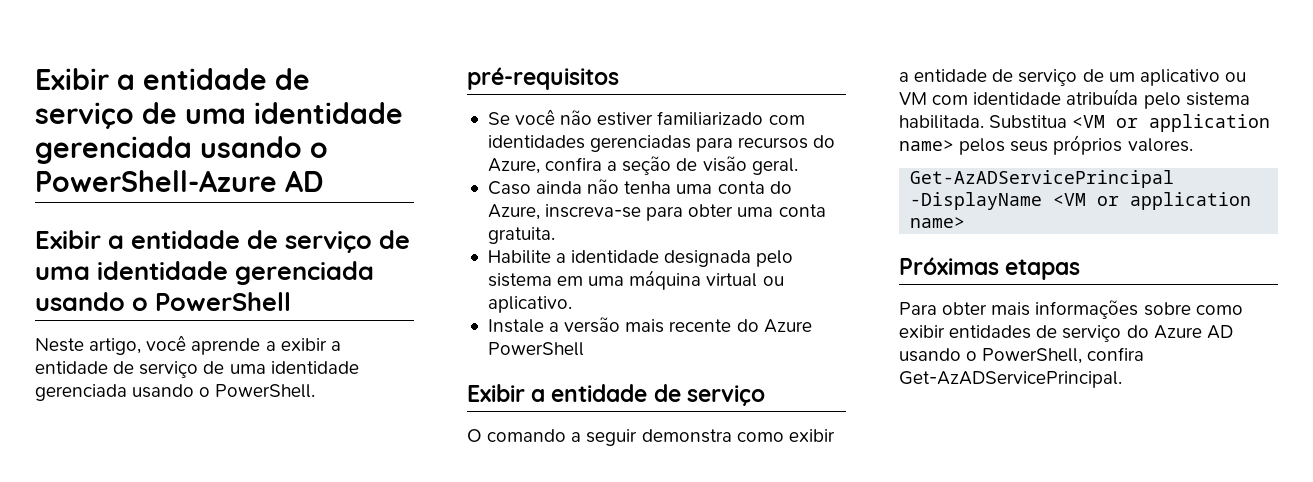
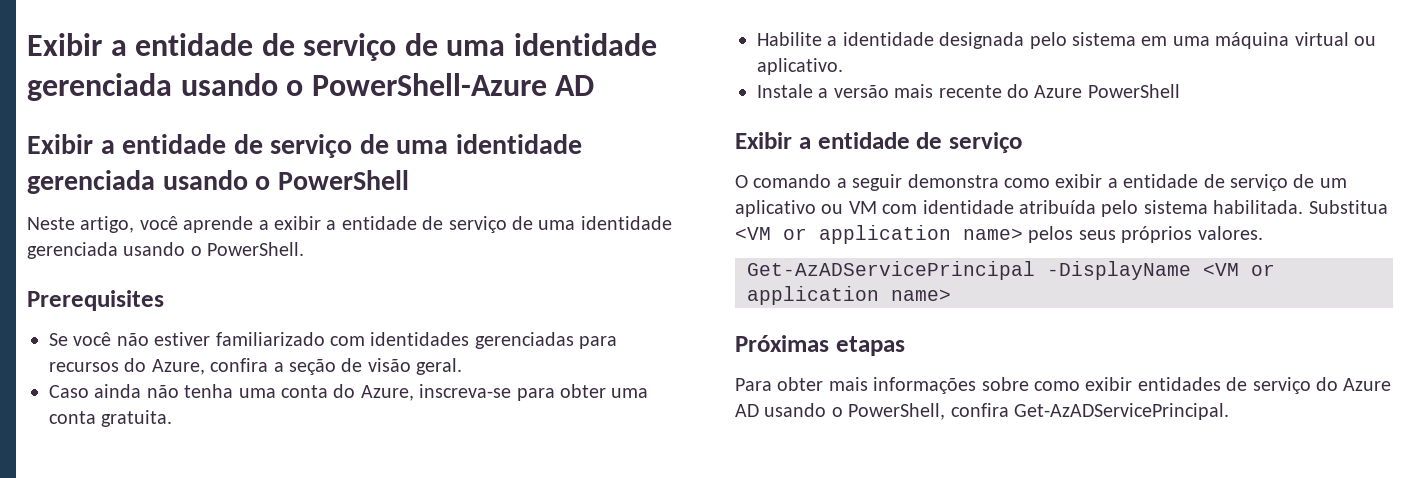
[467,67,619,90] pré-requisitos -> [27,290,164,311] Prerequisites

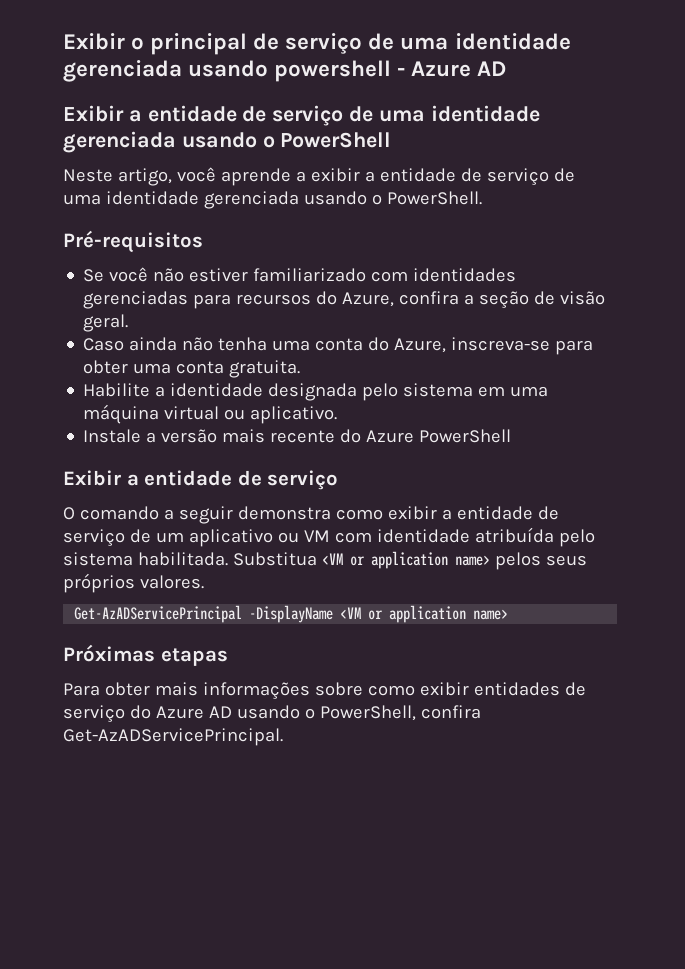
[27,33,657,61] [27,73,547,101] Exibir a entidade de serviço de uma identidade gerenciada usando o PowerShell-Azure -> [63,33,571,55] [63,60,472,82] Exibir o principal de serviço de uma identidade gerenciada usando powershell - Azure
[27,290,164,311] Prerequisites -> [63,230,203,253] Pré-requisitos

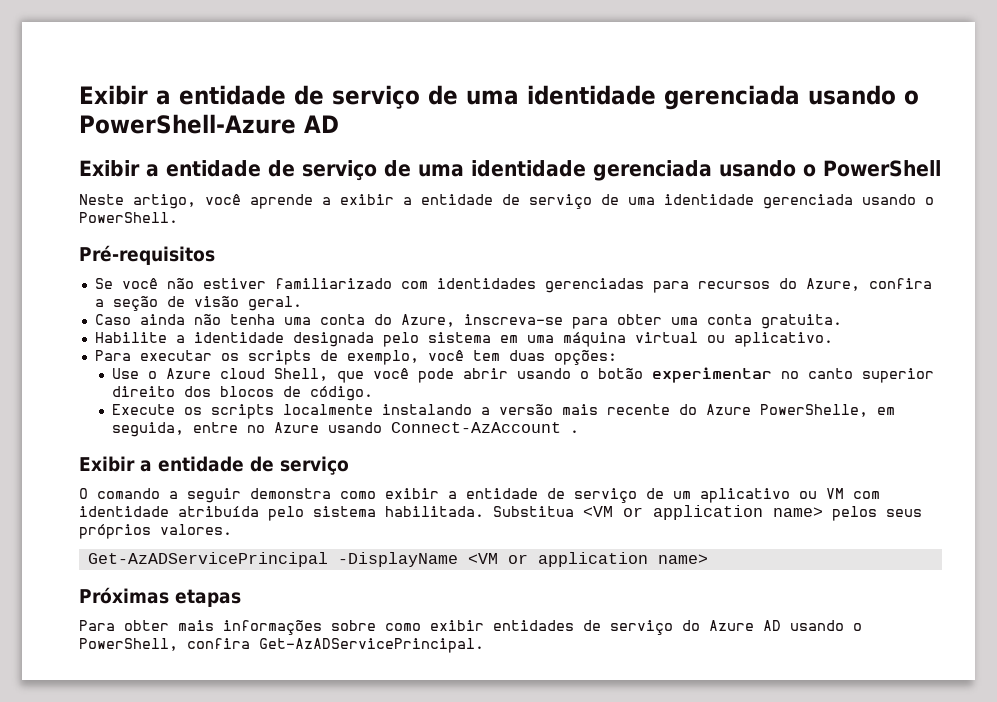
[63,33,571,55] [63,60,472,82] Exibir o principal de serviço de uma identidade gerenciada usando powershell - Azure -> [79,85,919,110] [79,114,296,134] Exibir a entidade de serviço de uma identidade gerenciada usando o PowerShell-Azure
[83,429,142,443] Instale -> [94,350,617,365] [111,367,934,383] [111,386,373,401] [111,404,472,419] Para executar os scripts de exemplo, você tem duas opções: // Use o Azure cloud Shell, que você pode abrir usando o botão experimentar no canto superior direito dos blocos de código. // Execute os scripts localmente instalando
[419,429,512,443] PowerShell -> [759,404,895,417] [111,422,579,437] PowerShelle, em seguida, entre no Azure usando Connect-AzAccount .

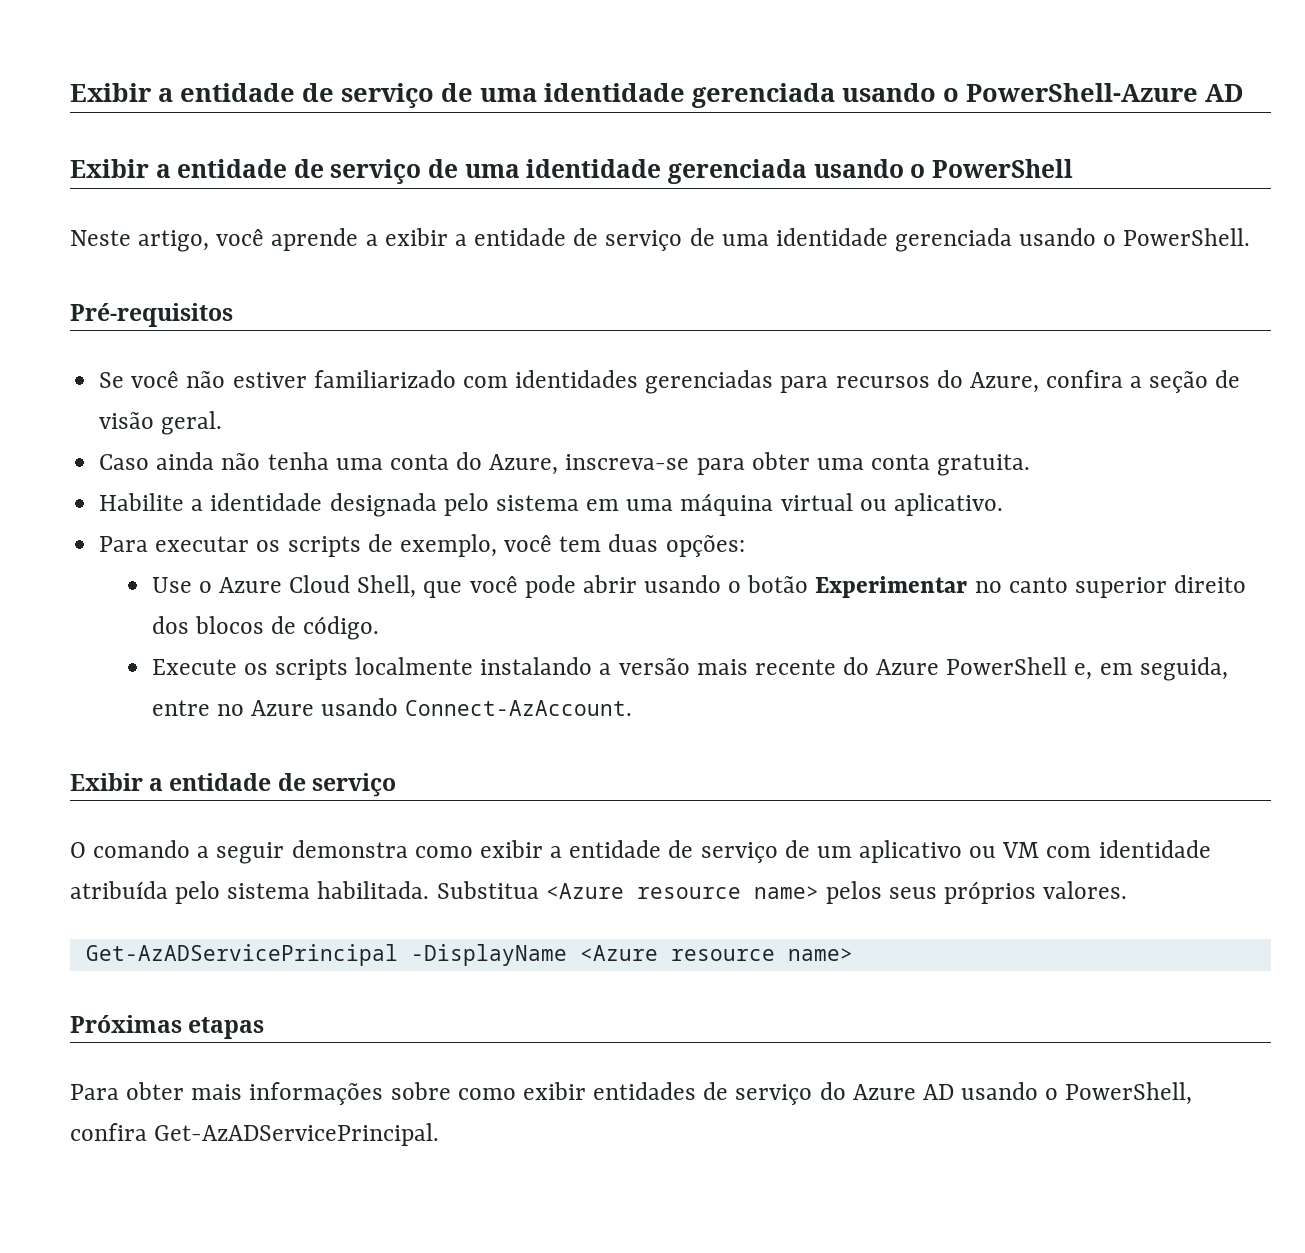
[219,368,265,379] cloud -> [289,575,351,593] Cloud
[651,367,772,383] experimentar -> [815,576,968,598] Experimentar
[759,404,868,417] PowerShelle, -> [946,657,1093,680] PowerShell e,
[390,422,579,433] Connect-AzAccount . -> [405,700,633,716] Connect-AzAccount.
[583,505,763,520] <VM or application -> [545,883,741,899] <Azure resource
[467,552,648,567] <VM or application -> [579,945,775,961] <Azure resource

